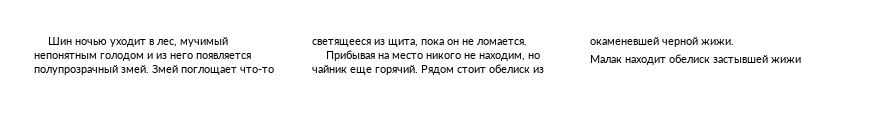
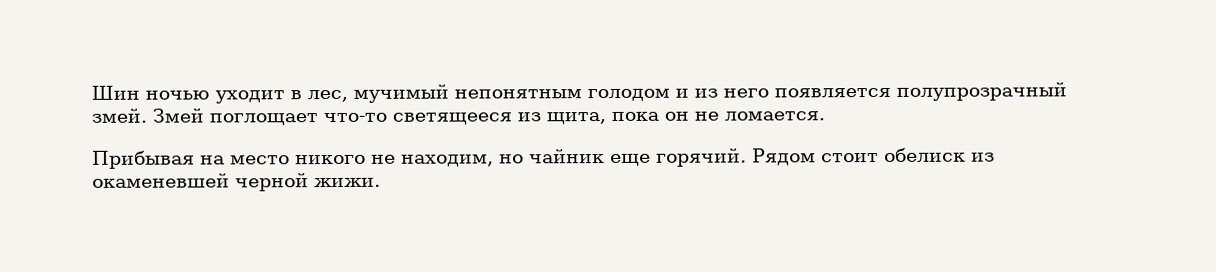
[590,54,801,65] // Малак находит обелиск застывшей жижи -> (381, 182) none

